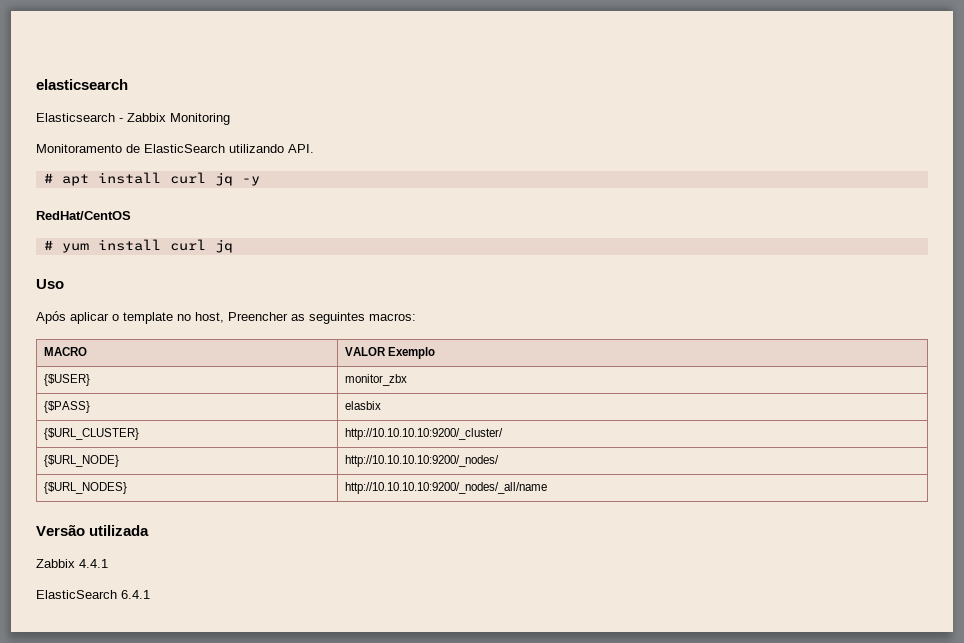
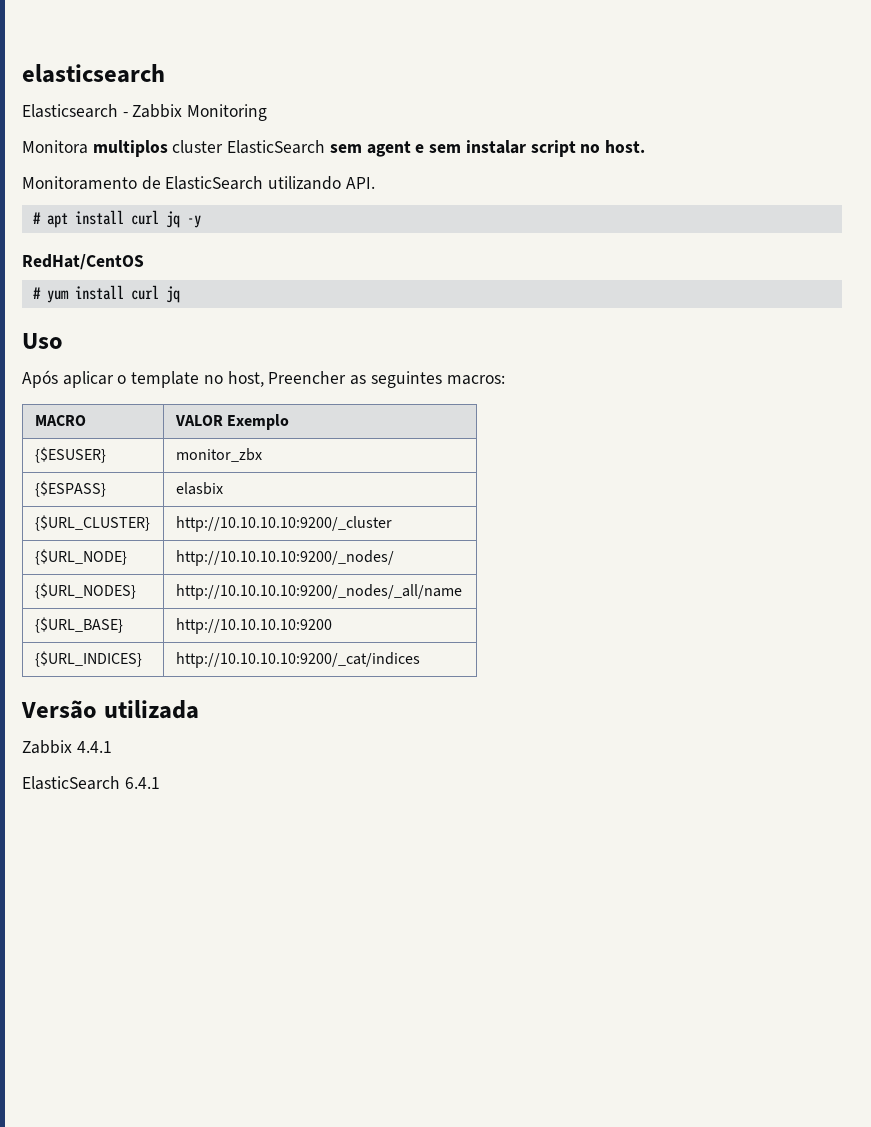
(230, 119) none -> [22,140,645,157] // Monitora multiplos cluster ElasticSearch sem agent e sem instalar script no host.
[43,374,90,386] {$USER} -> [34,447,106,463] {$ESUSER}
[43,401,90,413] {$PASS} -> [34,481,106,497] {$ESPASS}
[344,428,503,440] http://10.10.10.10:9200/_cluster/ -> [175,516,392,532] http://10.10.10.10:9200/_cluster
(547, 488) none -> [34,617,123,633] [175,618,332,634] [34,651,142,667] [175,652,420,668] // {$URL_BASE} | http://10.10.10.10:9200 // {$URL_INDICES} | http://10.10.10.10:9200/_cat/indices

